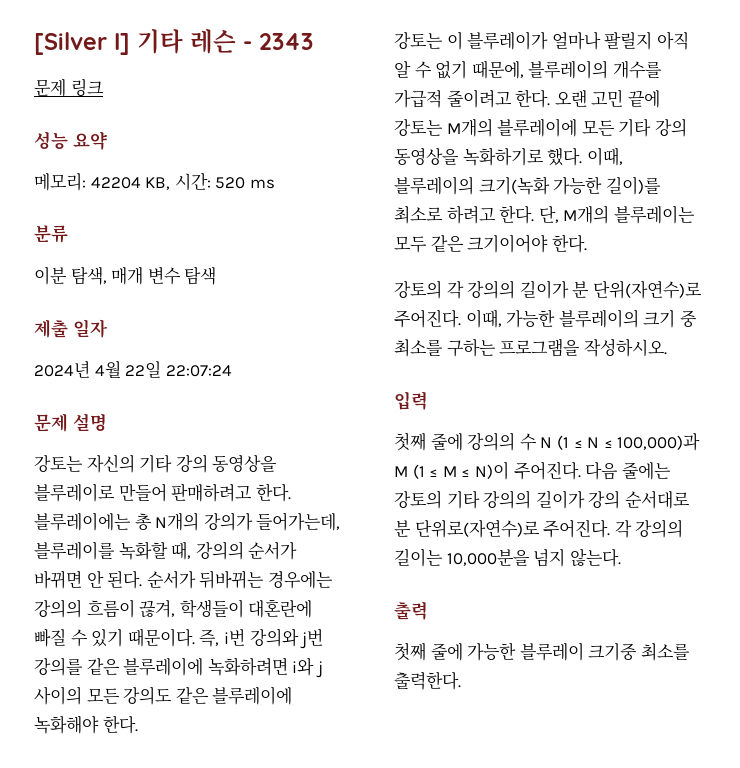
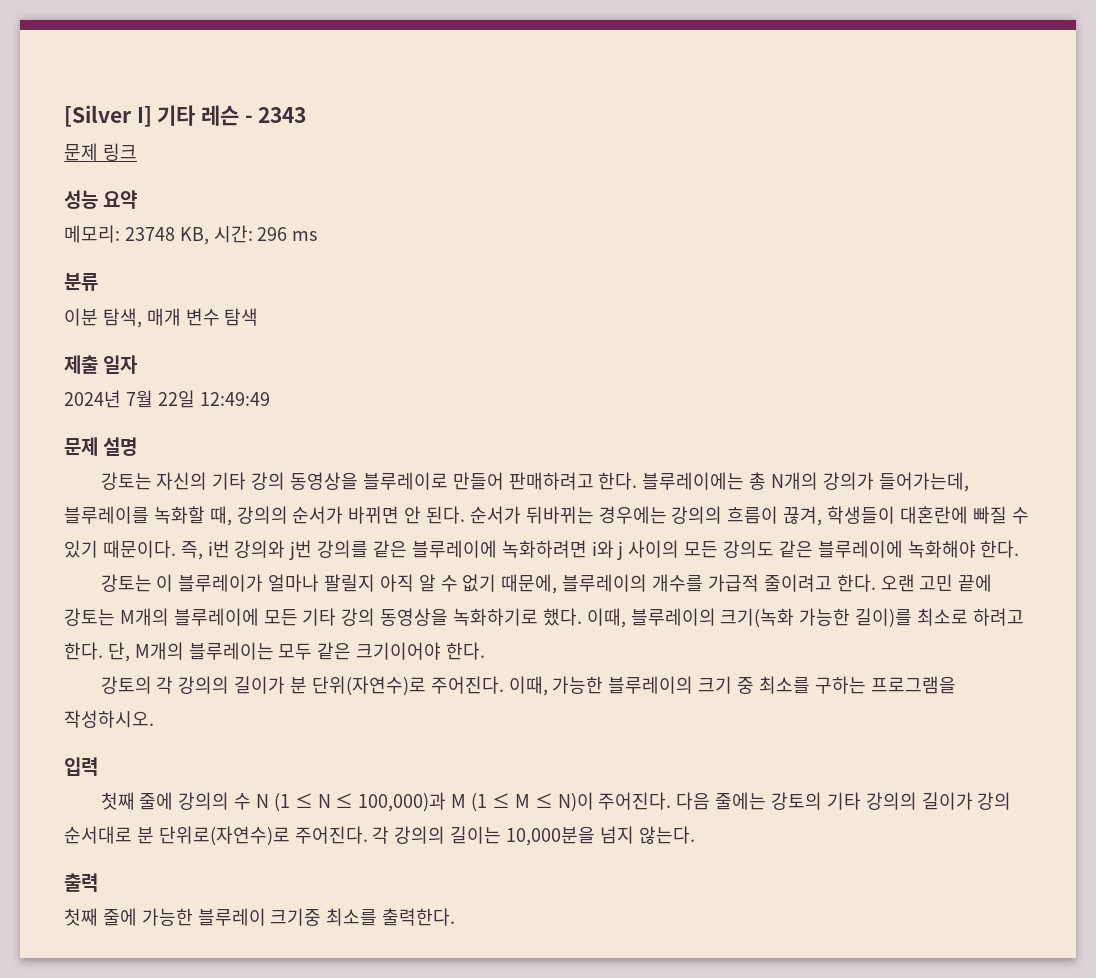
[90,177,141,189] 42204 -> [124,227,175,241] 23748
[215,177,246,189] 520 -> [257,227,288,241] 296
[94,361,232,378] 4월 22일 22:07:24 -> [125,390,270,408] 7월 22일 12:49:49

